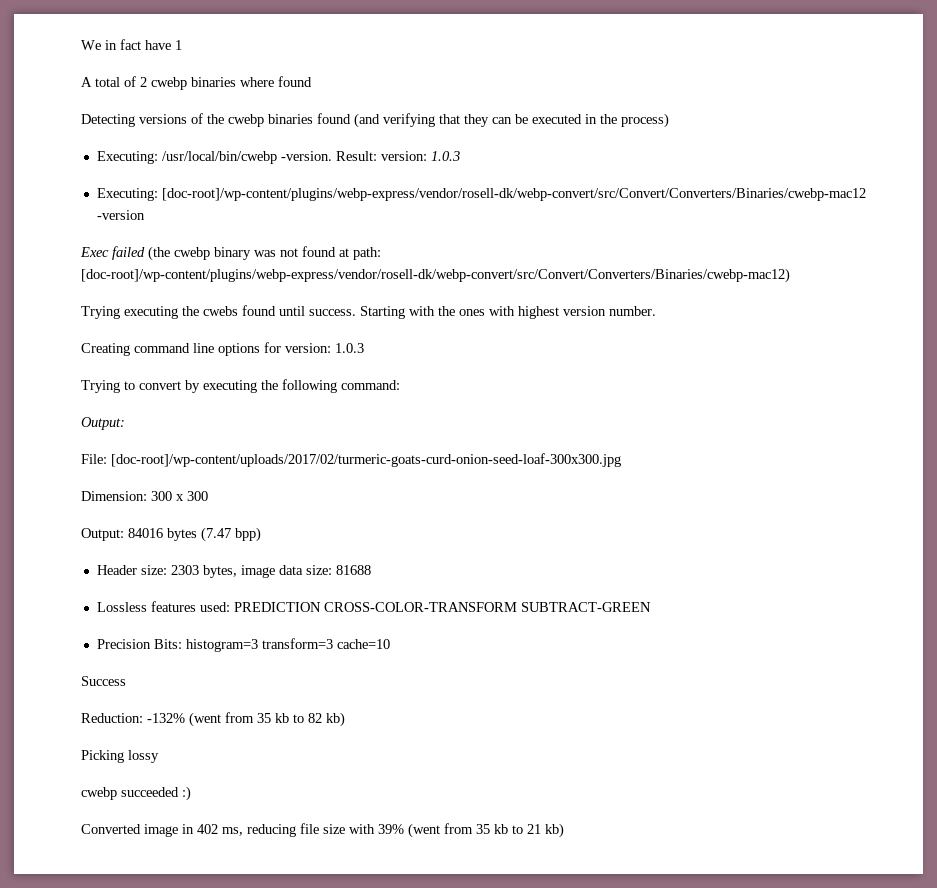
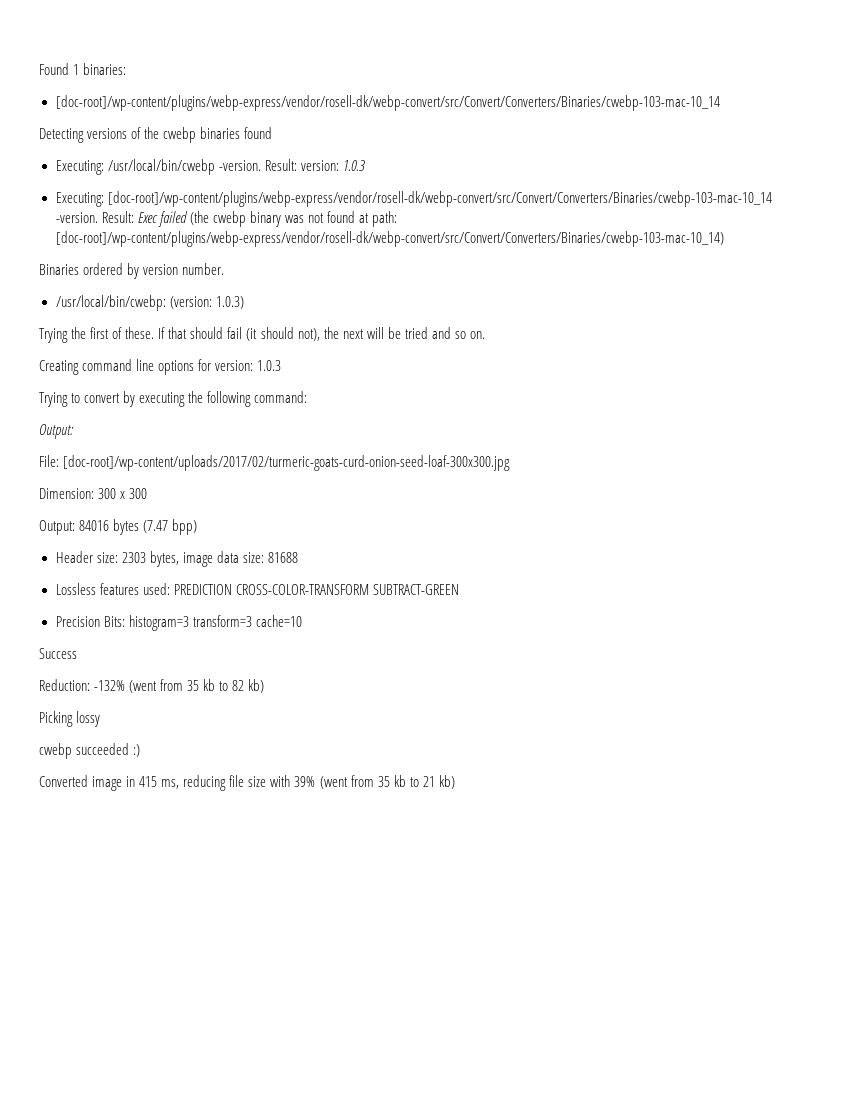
[81,39,182,50] [81,76,312,90] We in fact have 1 // A total of 2 cwebp binaries where found -> [39,63,127,75] [55,95,720,111] Found 1 binaries: // [doc-root]/wp-content/plugins/webp-express/vendor/rosell-dk/webp-convert/src/Convert/Converters/Binaries/cwebp-103-mac-10_14
[354,113,669,128] (and verifying that they can be executed in the process) -> (273, 133) none
[161,188,866,201] [96,210,145,220] [doc-root]/wp-content/plugins/webp-express/vendor/rosell-dk/webp-convert/src/Convert/Converters/Binaries/cwebp-mac12 -version // -> [107,191,772,207] [55,211,134,223] [doc-root]/wp-content/plugins/webp-express/vendor/rosell-dk/webp-convert/src/Convert/Converters/Binaries/cwebp-103-mac-10_14 -version. Result:
[81,268,790,283] [81,305,656,319] [doc-root]/wp-content/plugins/webp-express/vendor/rosell-dk/webp-convert/src/Convert/Converters/Binaries/cwebp-mac12) // Trying executing the cwebs found until success. Starting with the ones with highest version number. -> [55,231,724,247] [39,263,225,279] [55,295,244,311] [39,327,485,343] [doc-root]/wp-content/plugins/webp-express/vendor/rosell-dk/webp-convert/src/Convert/Converters/Binaries/cwebp-103-mac-10_14) // Binaries ordered by version number. // /usr/local/bin/cwebp: (version: 1.0.3) // Trying the first of these. If that should fail (it should not), the next will be tried and so on.
[197,824,218,834] 402 -> [139,776,158,787] 415

